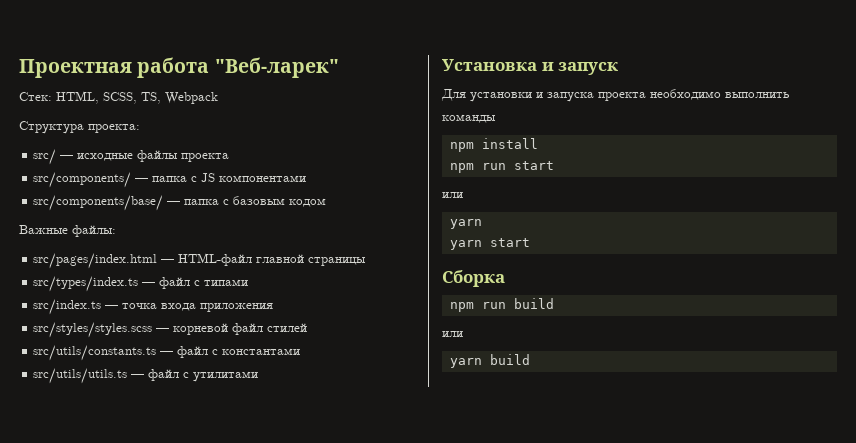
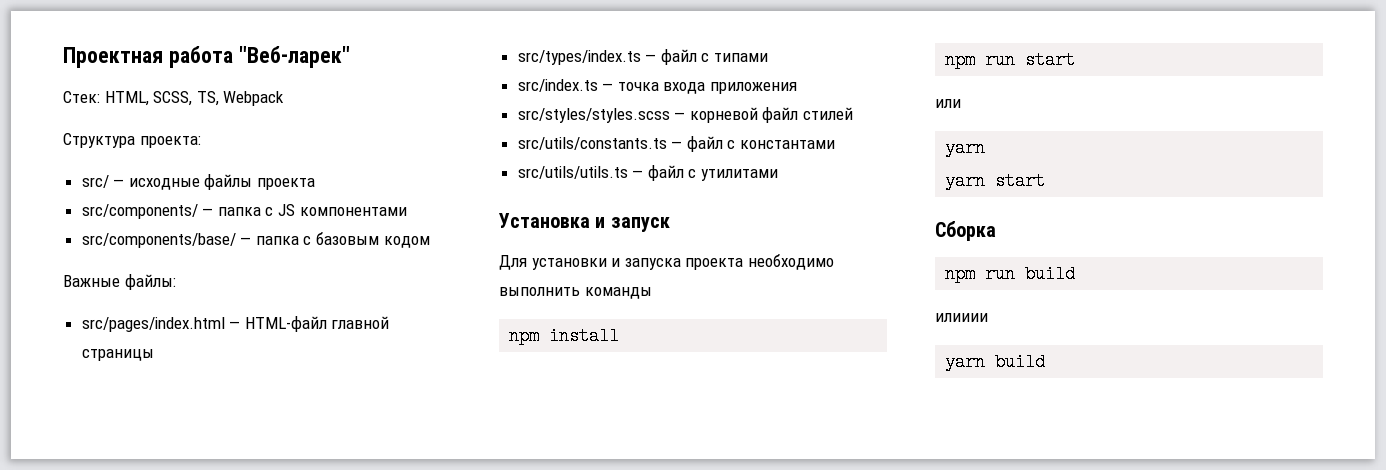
[442,331,463,337] или -> [935,313,988,322] илииии

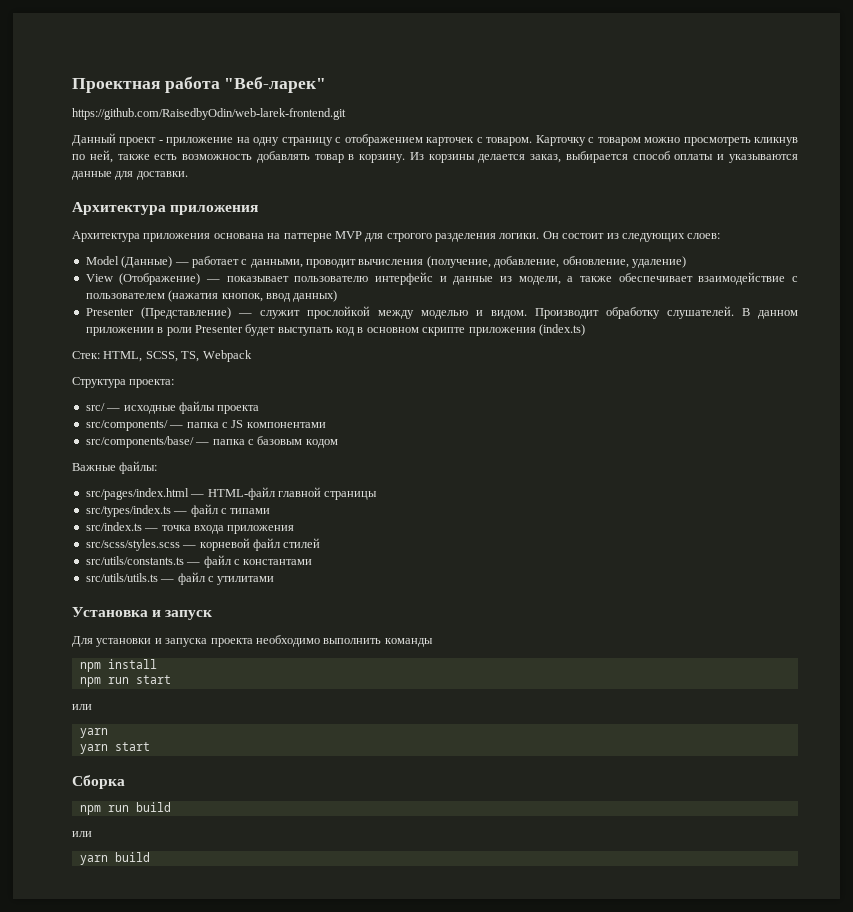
(350, 57) none -> [72,108,346,120] [72,133,799,146] [72,150,798,163] [72,171,188,180] [72,202,259,215] [72,231,721,242] [85,256,686,268] [85,272,799,285] [85,290,338,302] [85,306,798,319] [85,324,585,336] // https://github.com/RaisedbyOdin/web-larek-frontend.git // Данный проект - приложение на одну страницу с отображением карточек с товаром. Карточку с товаром можно просмотреть кликнув по ней, также есть возможность добавлять товар в корзину. Из корзины делается заказ, выбирается способ оплаты и указываются данные для доставки. // Архитектура приложения // Архитектура приложения основана на паттерне MVP для строгого разделения логики. Он состоит из следующих слоев: // Model (Данные) — работает с данными, проводит вычисления (получение, добавление, обновление, удаление) // View (Отображение) — показывает пользователю интерфейс и данные из модели, а также обеспечивает взаимодействие с пользователем (нажатия кнопок, ввод данных) // Presenter (Представление) — служит прослойкой между моделью и видом. Производит обработку слушателей. В данном приложении в роли Presenter будет выступать код в основном скрипте приложения (index.ts)
[517,108,670,123] src/styles/styles.scss -> [85,539,180,551] src/scss/styles.scss
[935,313,988,322] илииии -> [72,831,92,837] или

